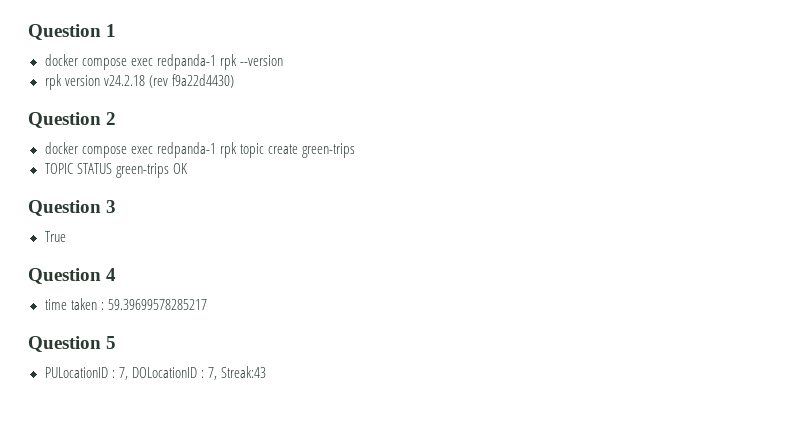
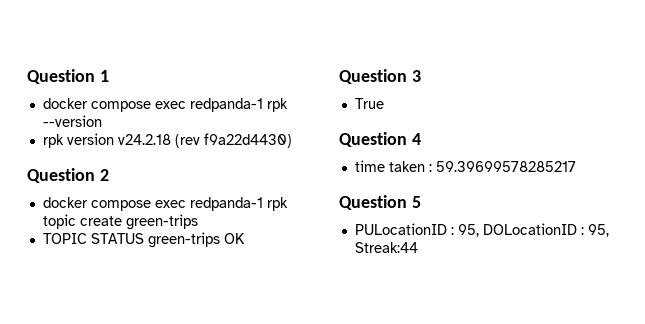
[118,367,128,380] 7, -> [457,224,479,237] 95,
[207,366,266,380] 7, Streak:43 -> [587,224,609,237] [354,242,418,253] 95, Streak:44

